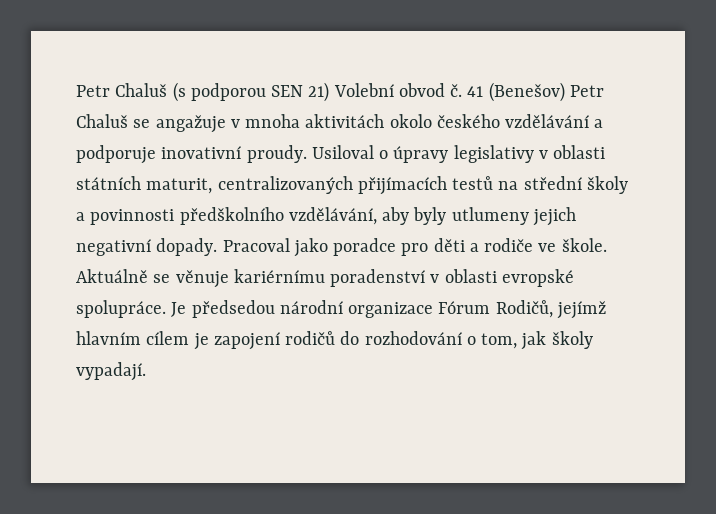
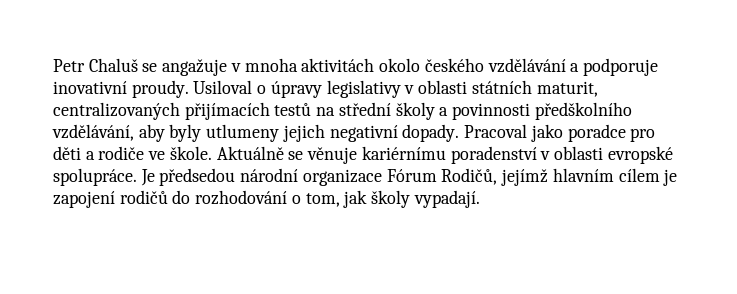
[76,82,604,102] [76,114,128,128] Petr Chaluš (s podporou SEN 21) Volební obvod č. 41 (Benešov) Petr Chaluš -> [53,58,138,72] Petr Chaluš

